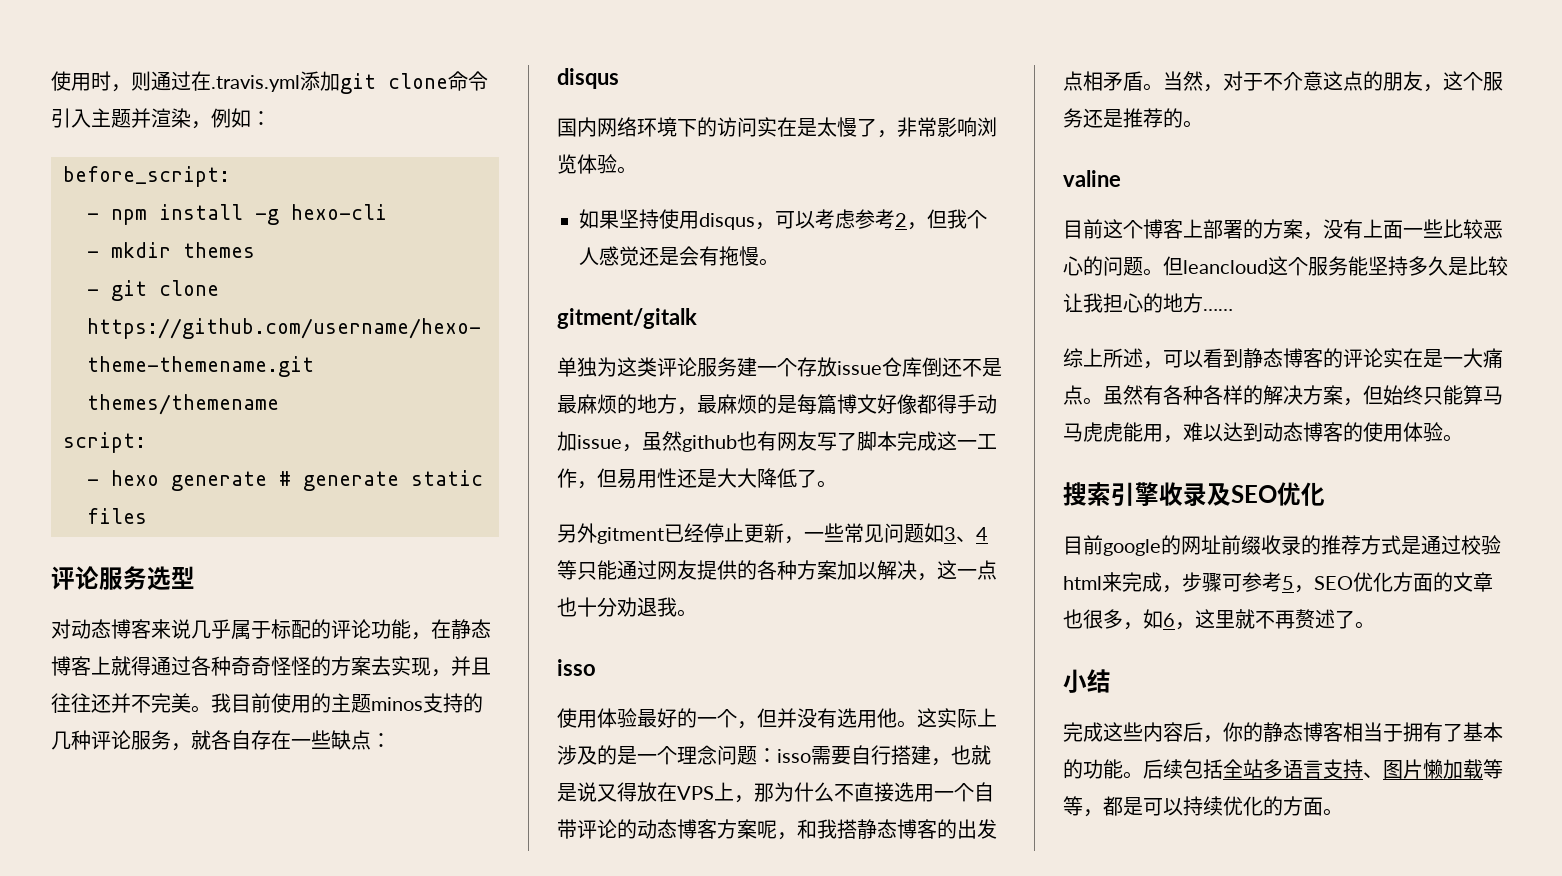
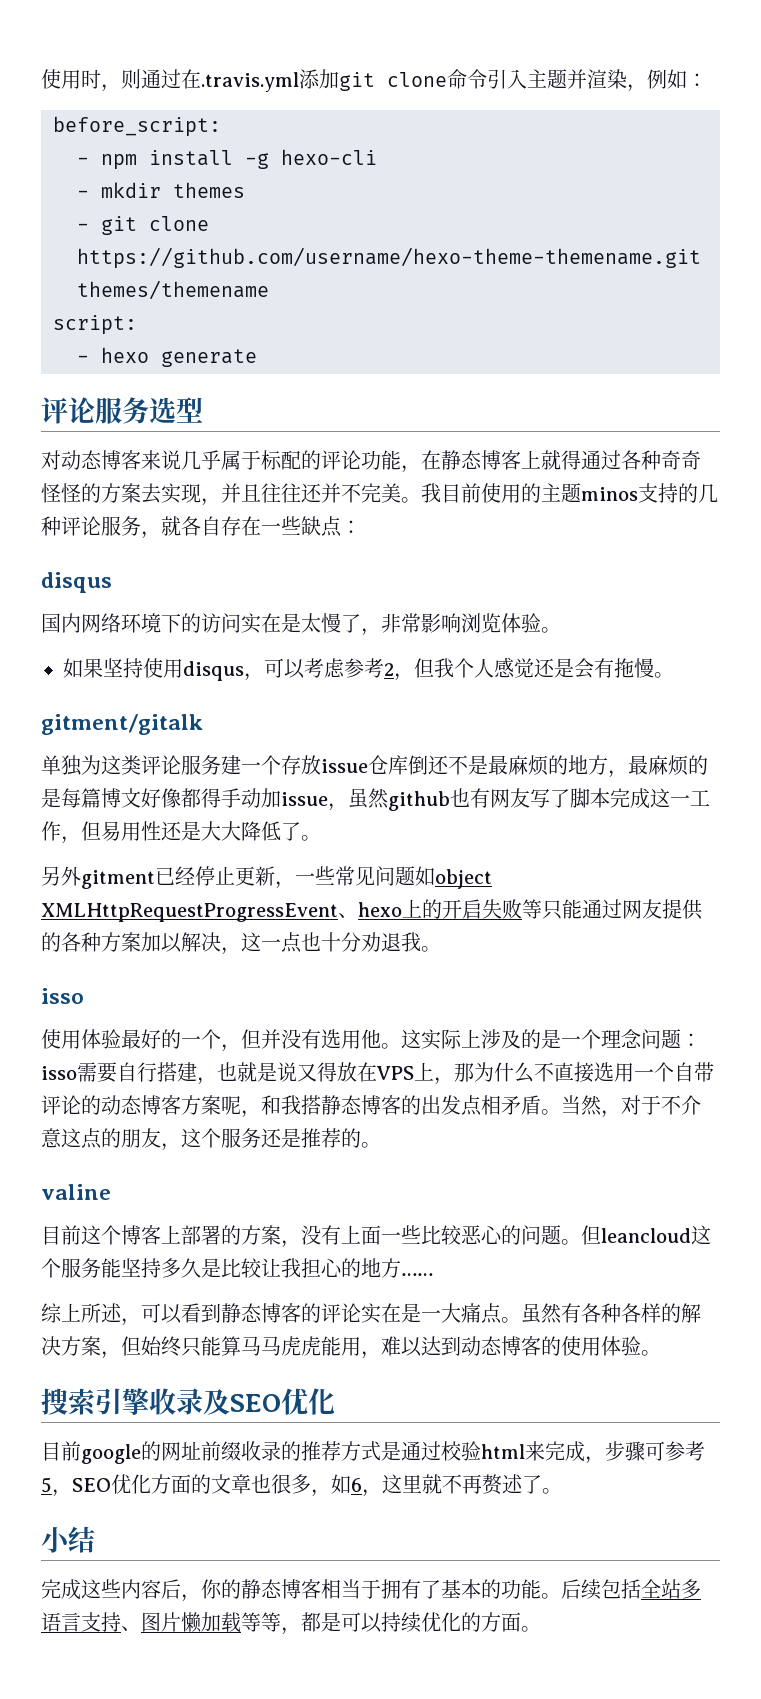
[279,470,483,491] [87,508,147,524] # generate static files -> (257, 358) none
[944,527,988,542] 3、4 -> [435,869,492,889] [41,899,522,922] object XMLHttpRequestProgressEvent、hexo上的开启失败

